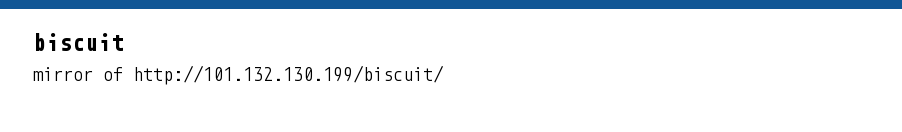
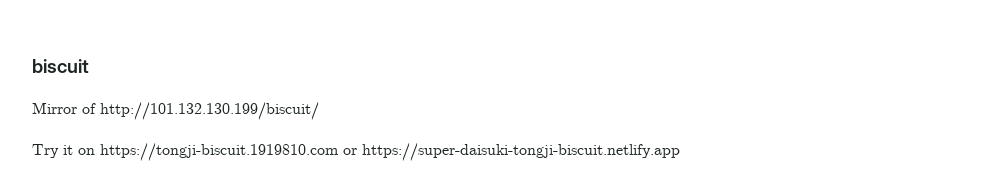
[33,67,93,81] mirror -> [32,102,77,114] Mirror
(444, 75) none -> [32,143,680,161] // Try it on https://tongji-biscuit.1919810.com or https://super-daisuki-tongji-biscuit.netlify.app

